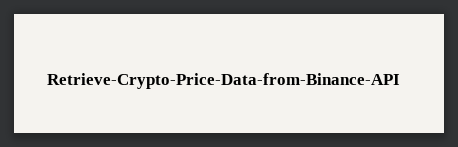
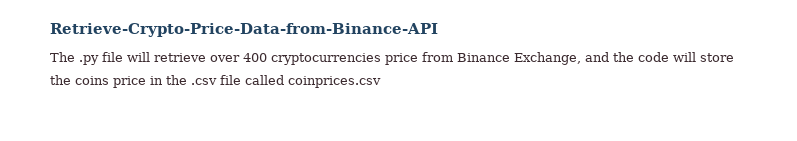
(400, 81) none -> [50,52,734,65] [50,75,381,88] // The .py file will retrieve over 400 cryptocurrencies price from Binance Exchange, and the code will store the coins price in the .csv file called coinprices.csv

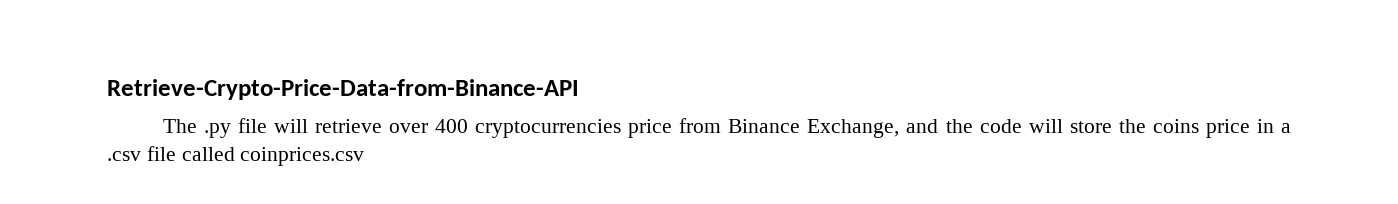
[166,75,187,85] the -> [1280,123,1291,133] a

